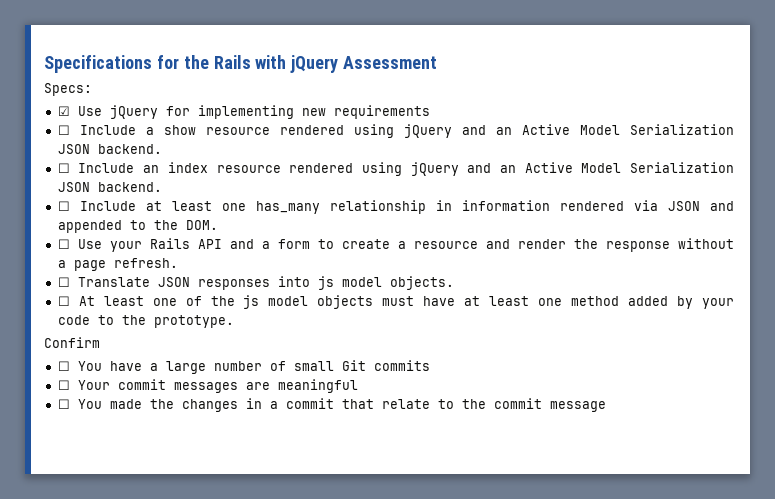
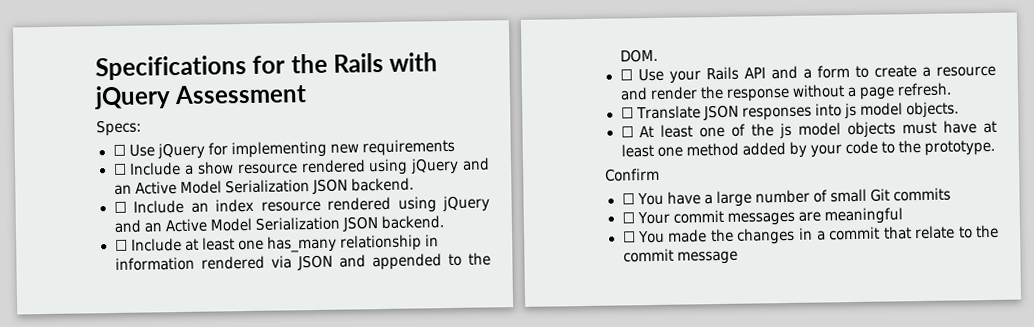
[57,106,70,116] ☑ -> [112,144,126,156] ☐

